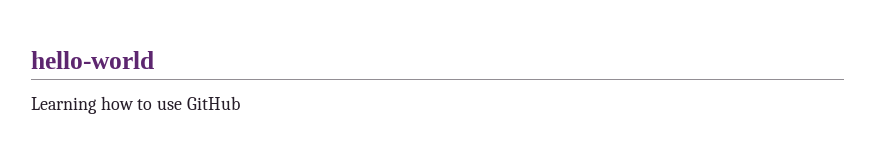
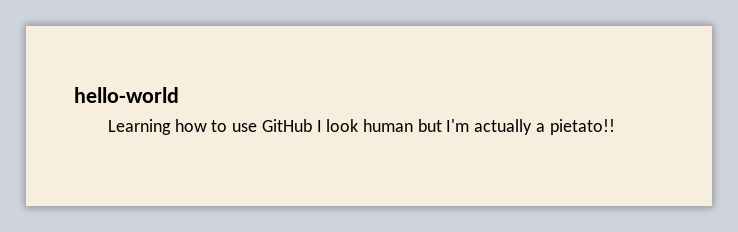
(240, 103) none -> [316,119,615,135] I look human but I'm actually a pietato!!

